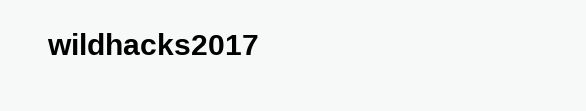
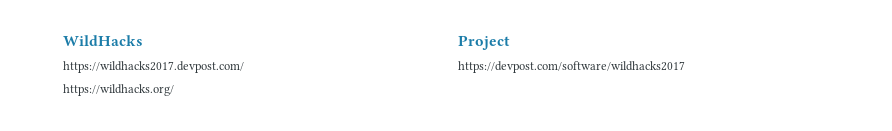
[47,33,259,55] wildhacks2017 -> [63,35,143,46] [63,61,244,73] [63,84,174,96] [458,35,510,50] [458,61,685,73] WildHacks // https://wildhacks2017.devpost.com/ // https://wildhacks.org/ // Project // https://devpost.com/software/wildhacks2017

